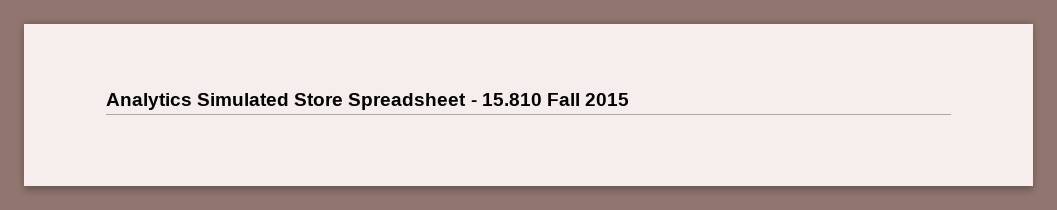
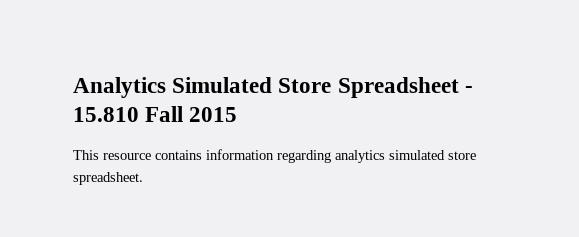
(629, 99) none -> [73,149,476,163] [73,172,143,185] // This resource contains information regarding analytics simulated store spreadsheet.

